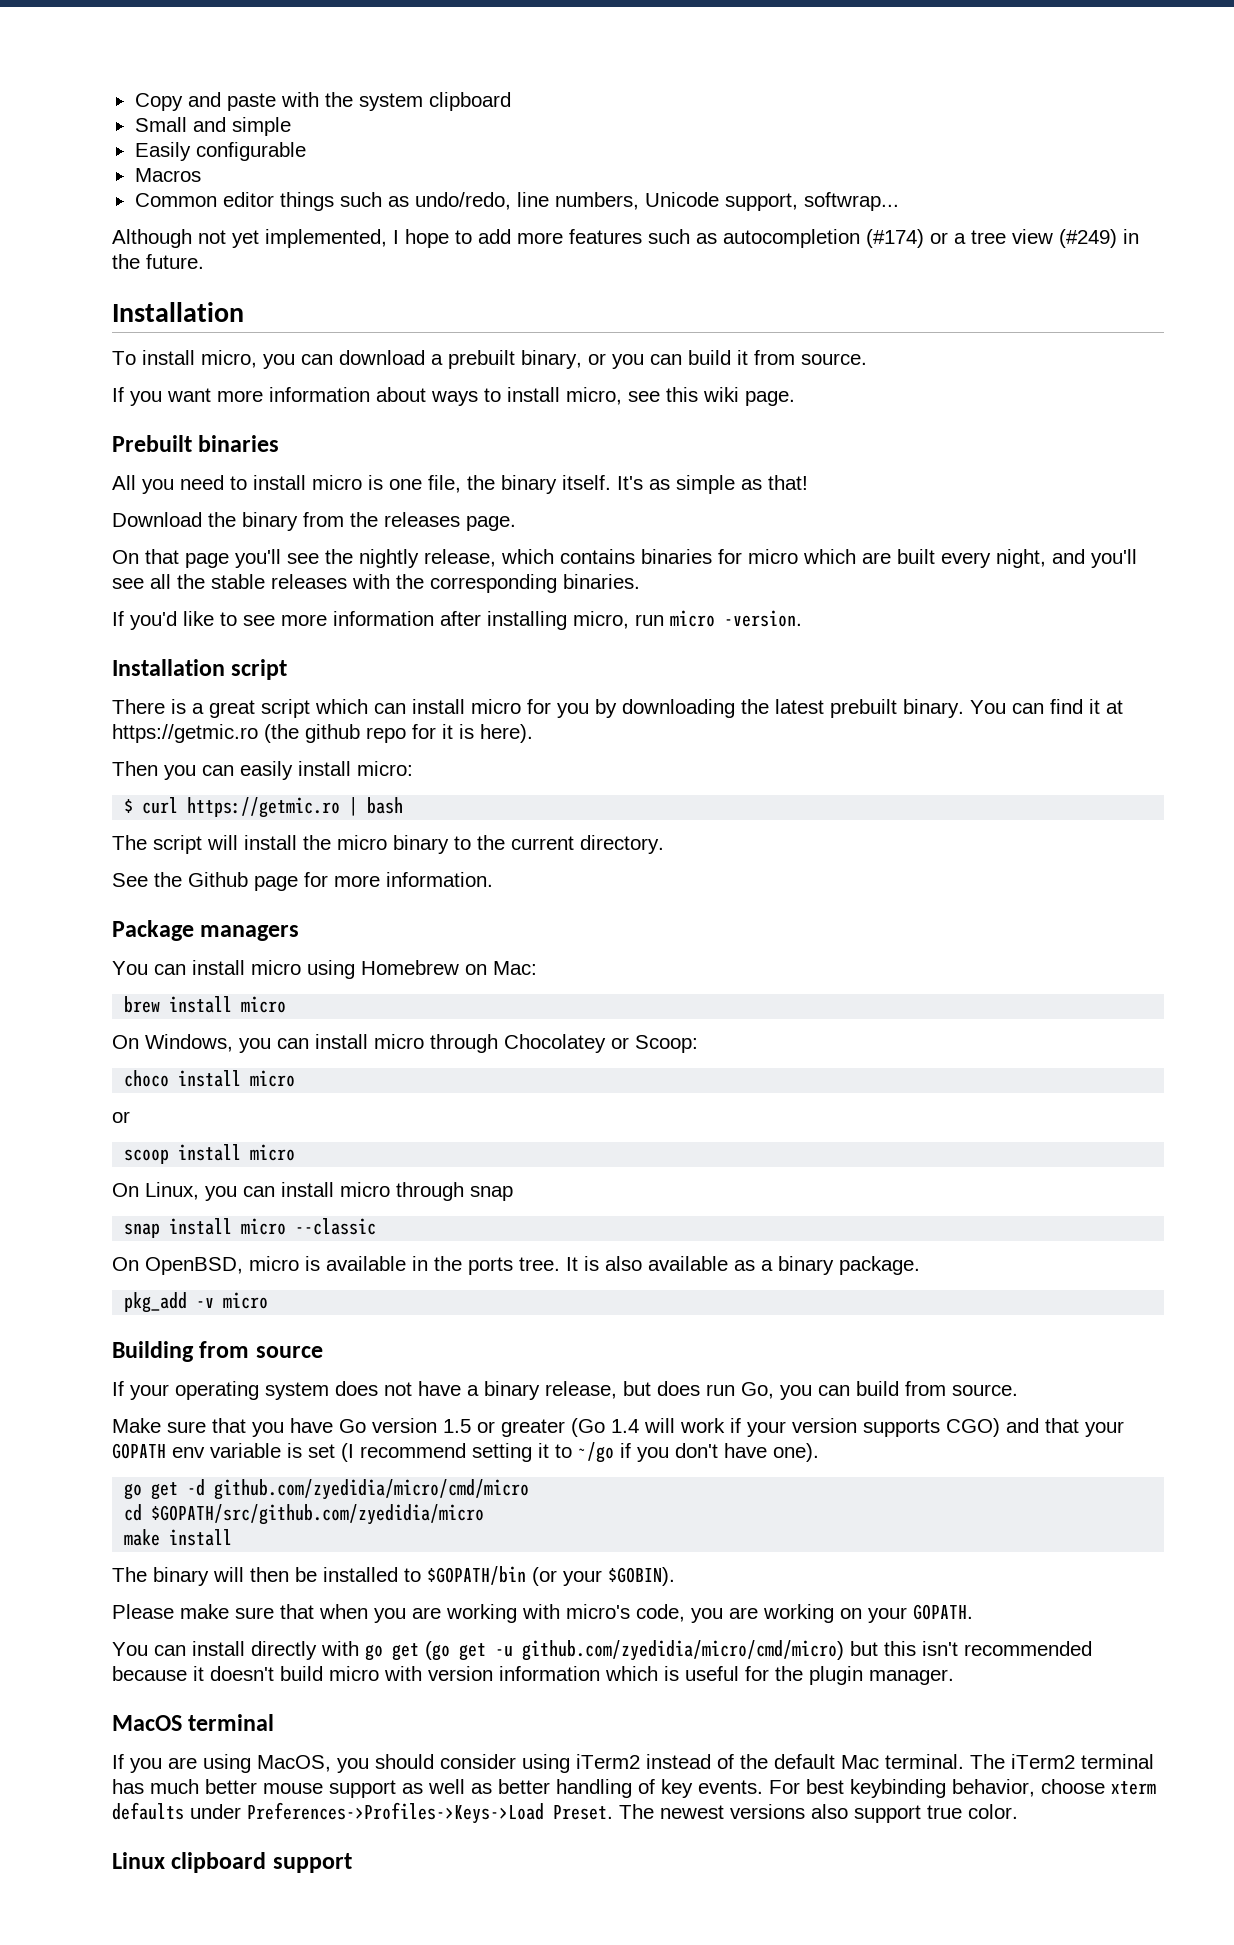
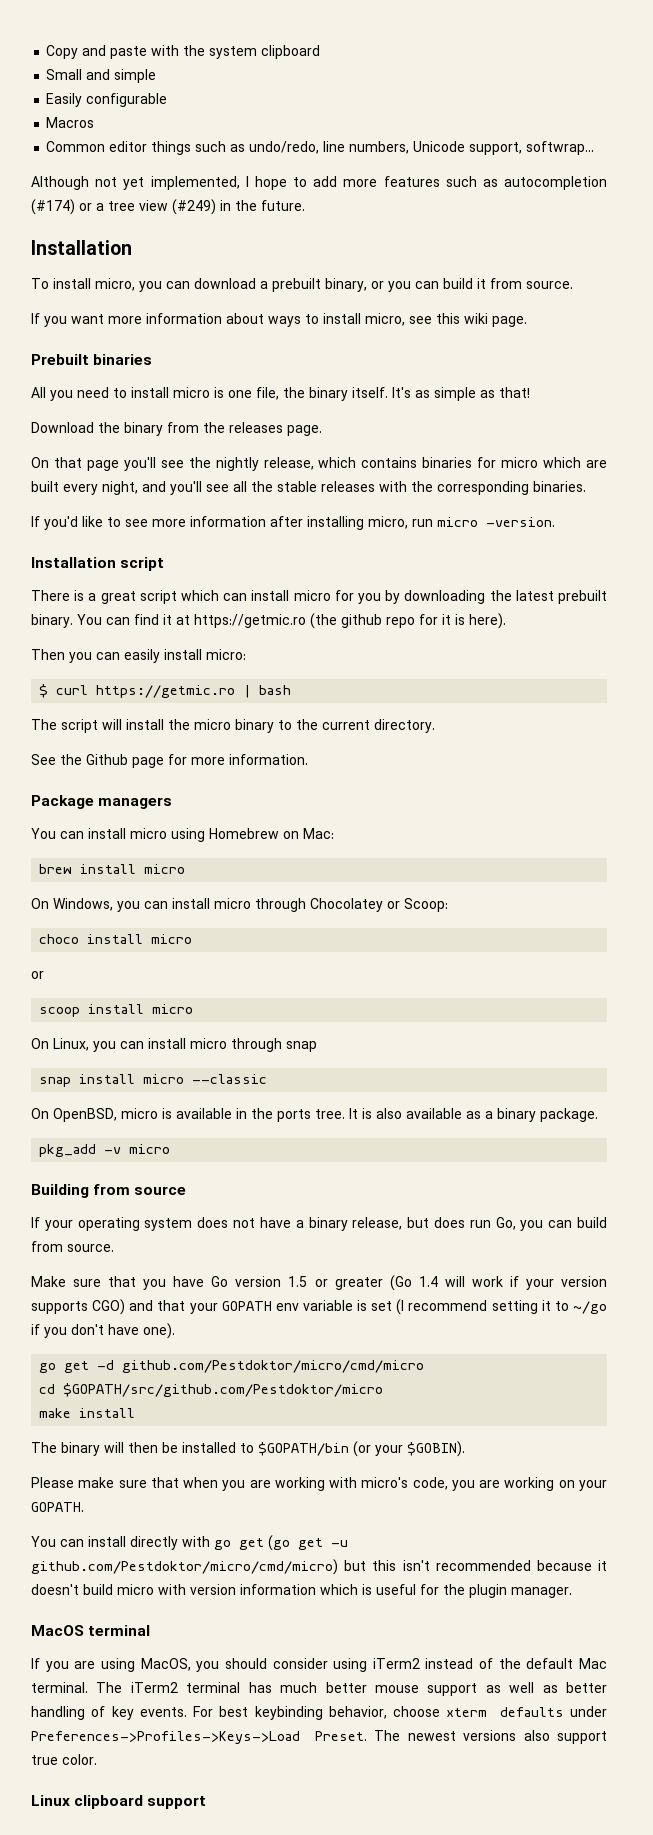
[214,1479,530,1500] github.com/zyedidia/micro/cmd/micro -> [122,1360,425,1373] github.com/Pestdoktor/micro/cmd/micro
[151,1504,485,1525] $GOPATH/src/github.com/zyedidia/micro -> [63,1383,384,1397] $GOPATH/src/github.com/Pestdoktor/micro
[522,1640,844,1661] github.com/zyedidia/micro/cmd/micro) -> [31,1559,338,1575] github.com/Pestdoktor/micro/cmd/micro)

